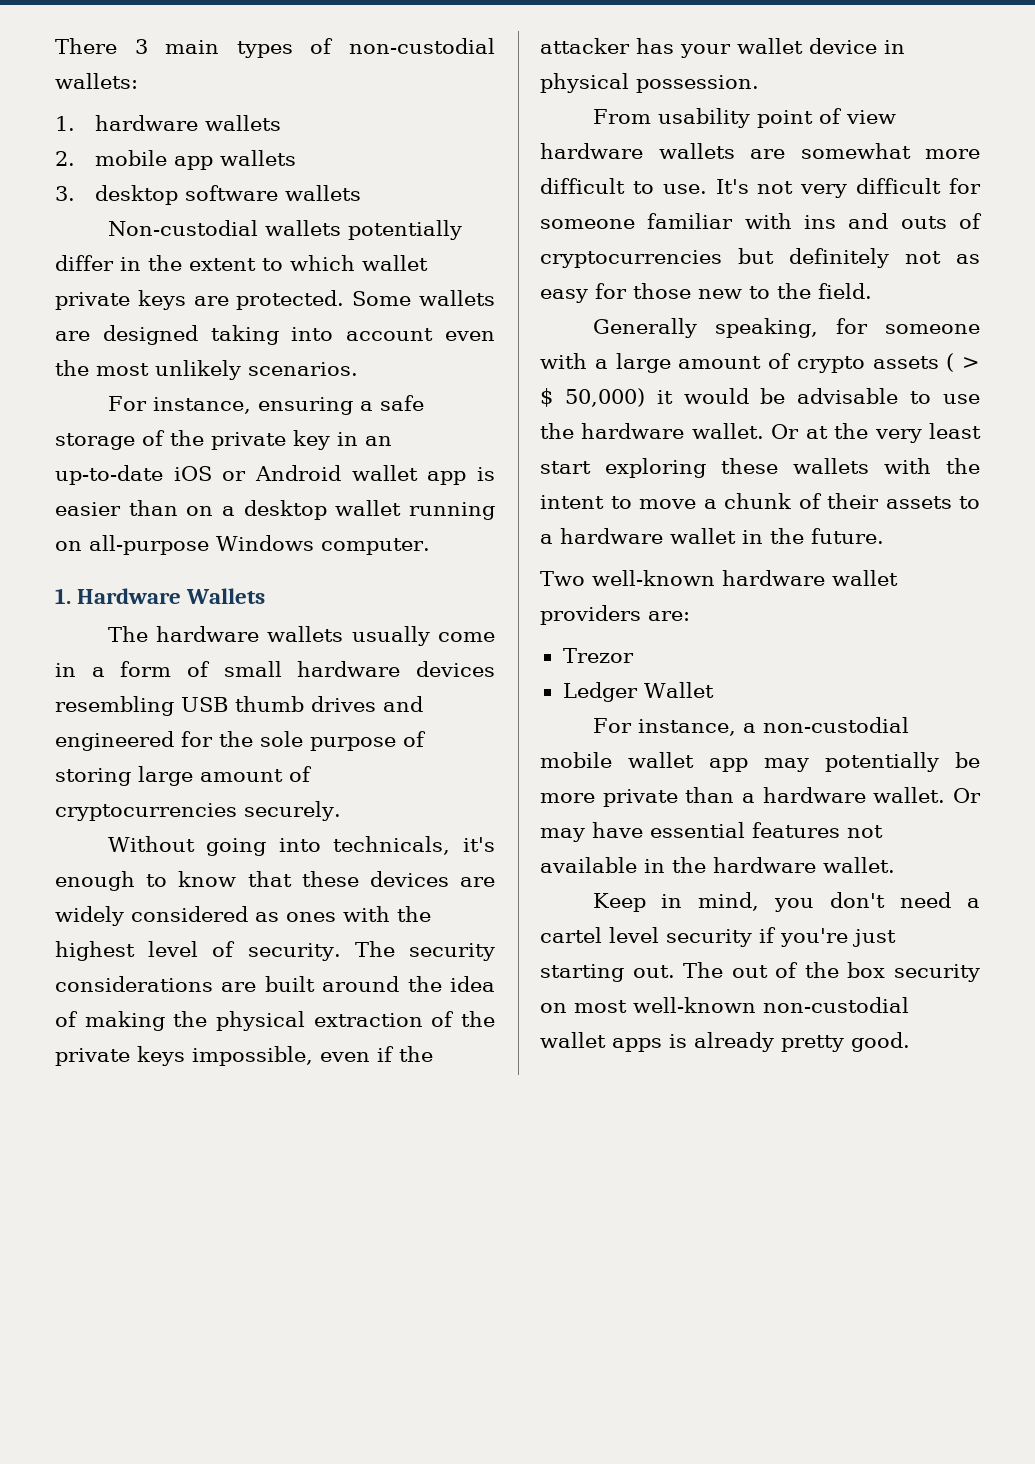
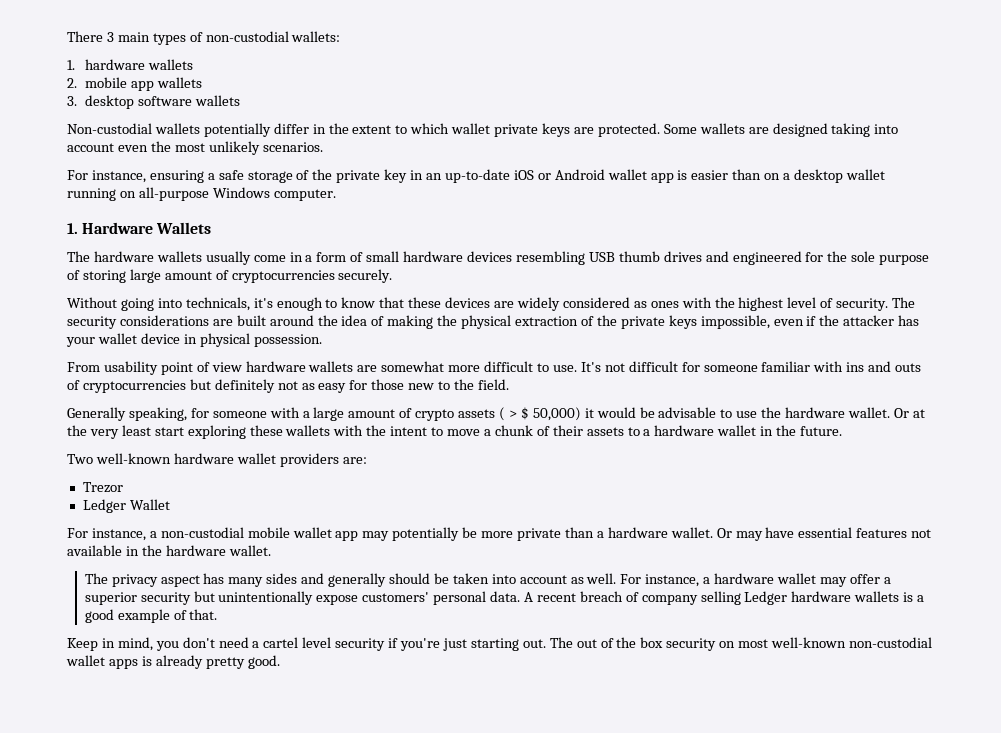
[800,184,848,198] very -> (625, 367) none
(895, 865) none -> [84,573,891,587] [84,591,925,605] [84,609,218,623] // The privacy aspect has many sides and generally should be taken into account as well. For instance, a hardware wallet may offer a superior security but unintentionally expose customers' personal data. A recent breach of company selling Ledger hardware wallets is a good example of that.

